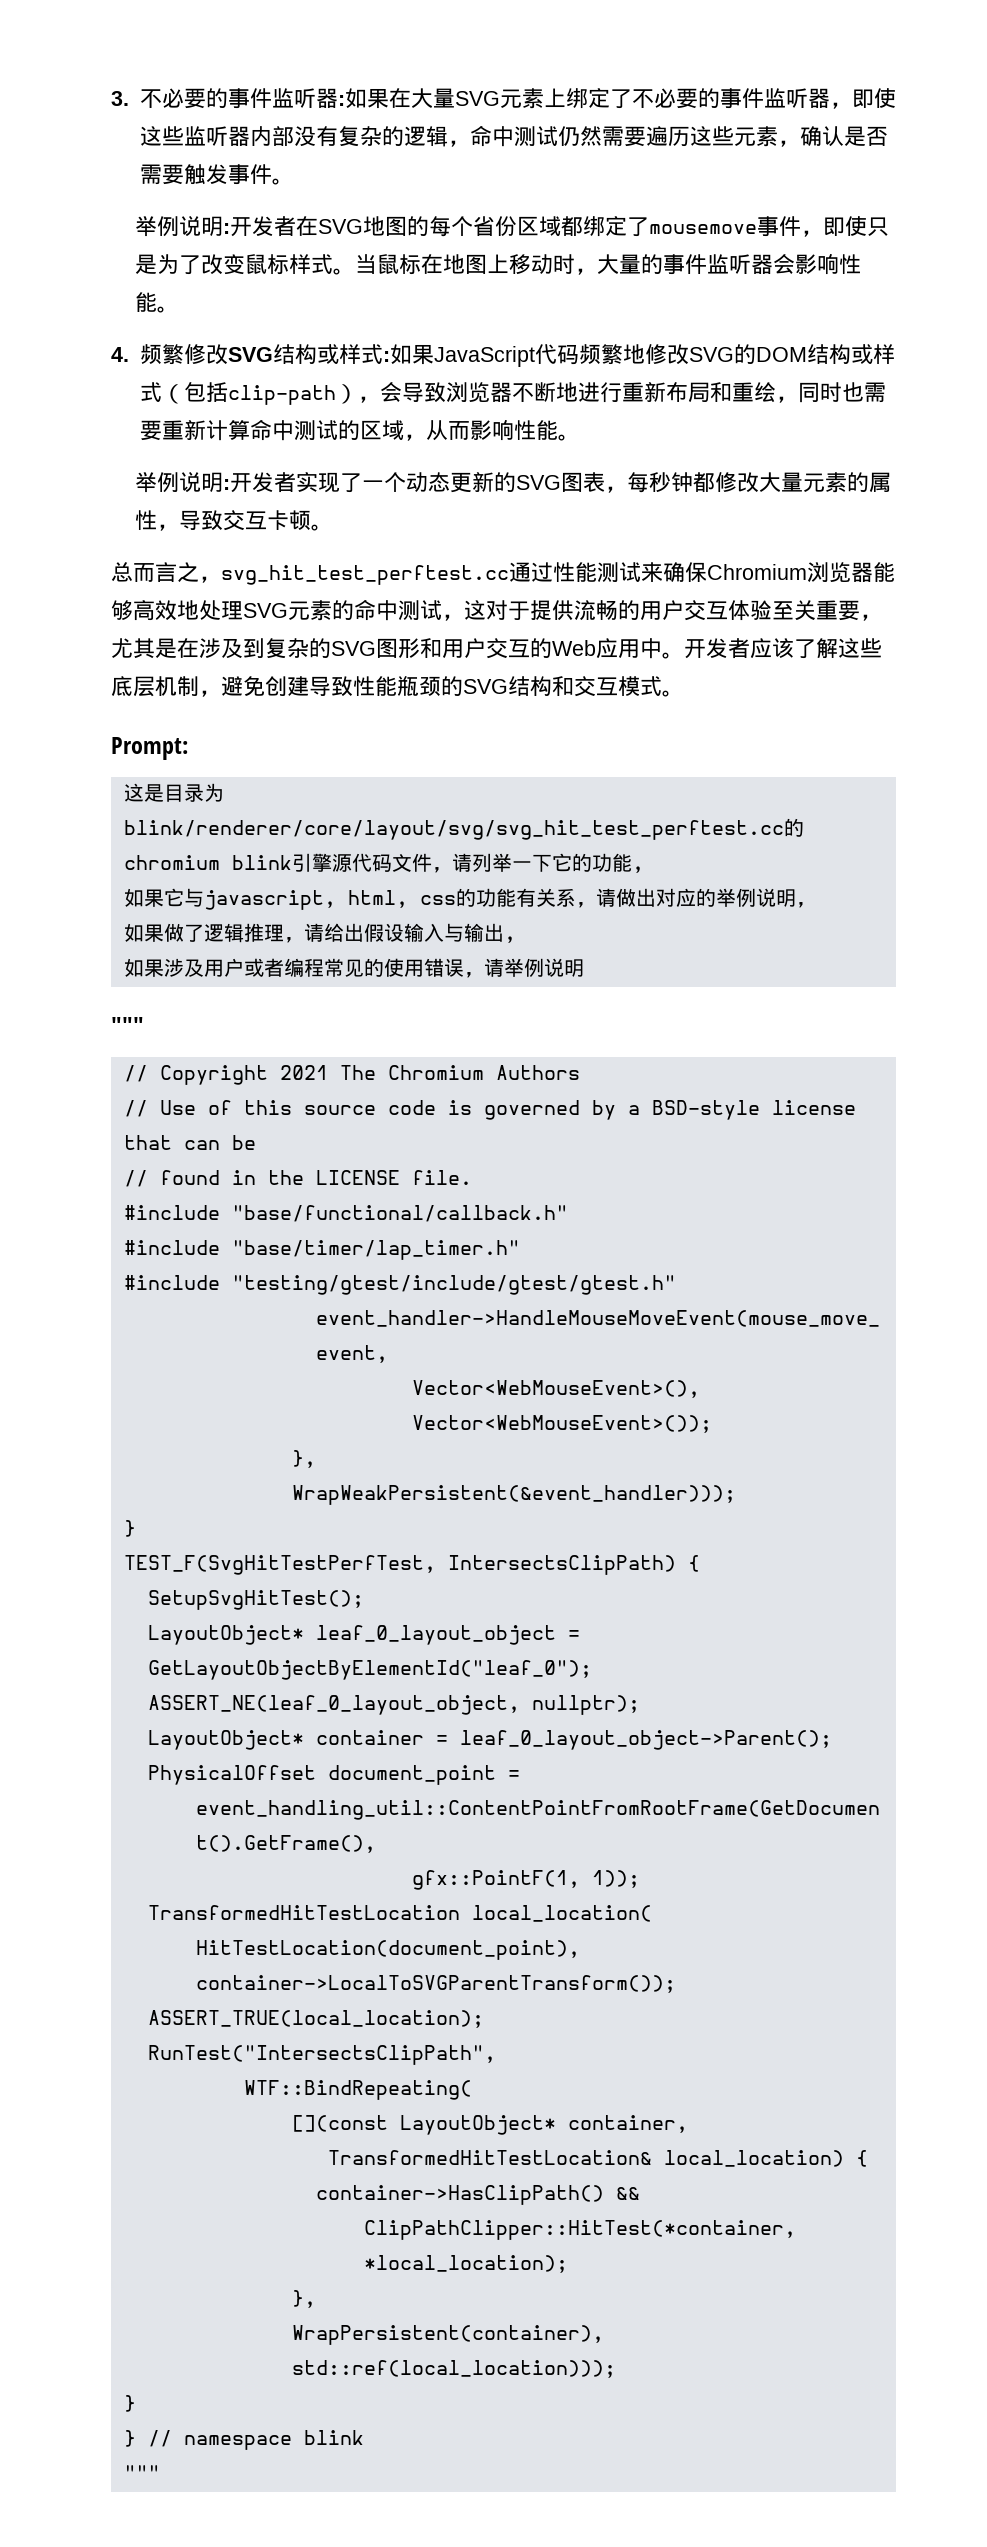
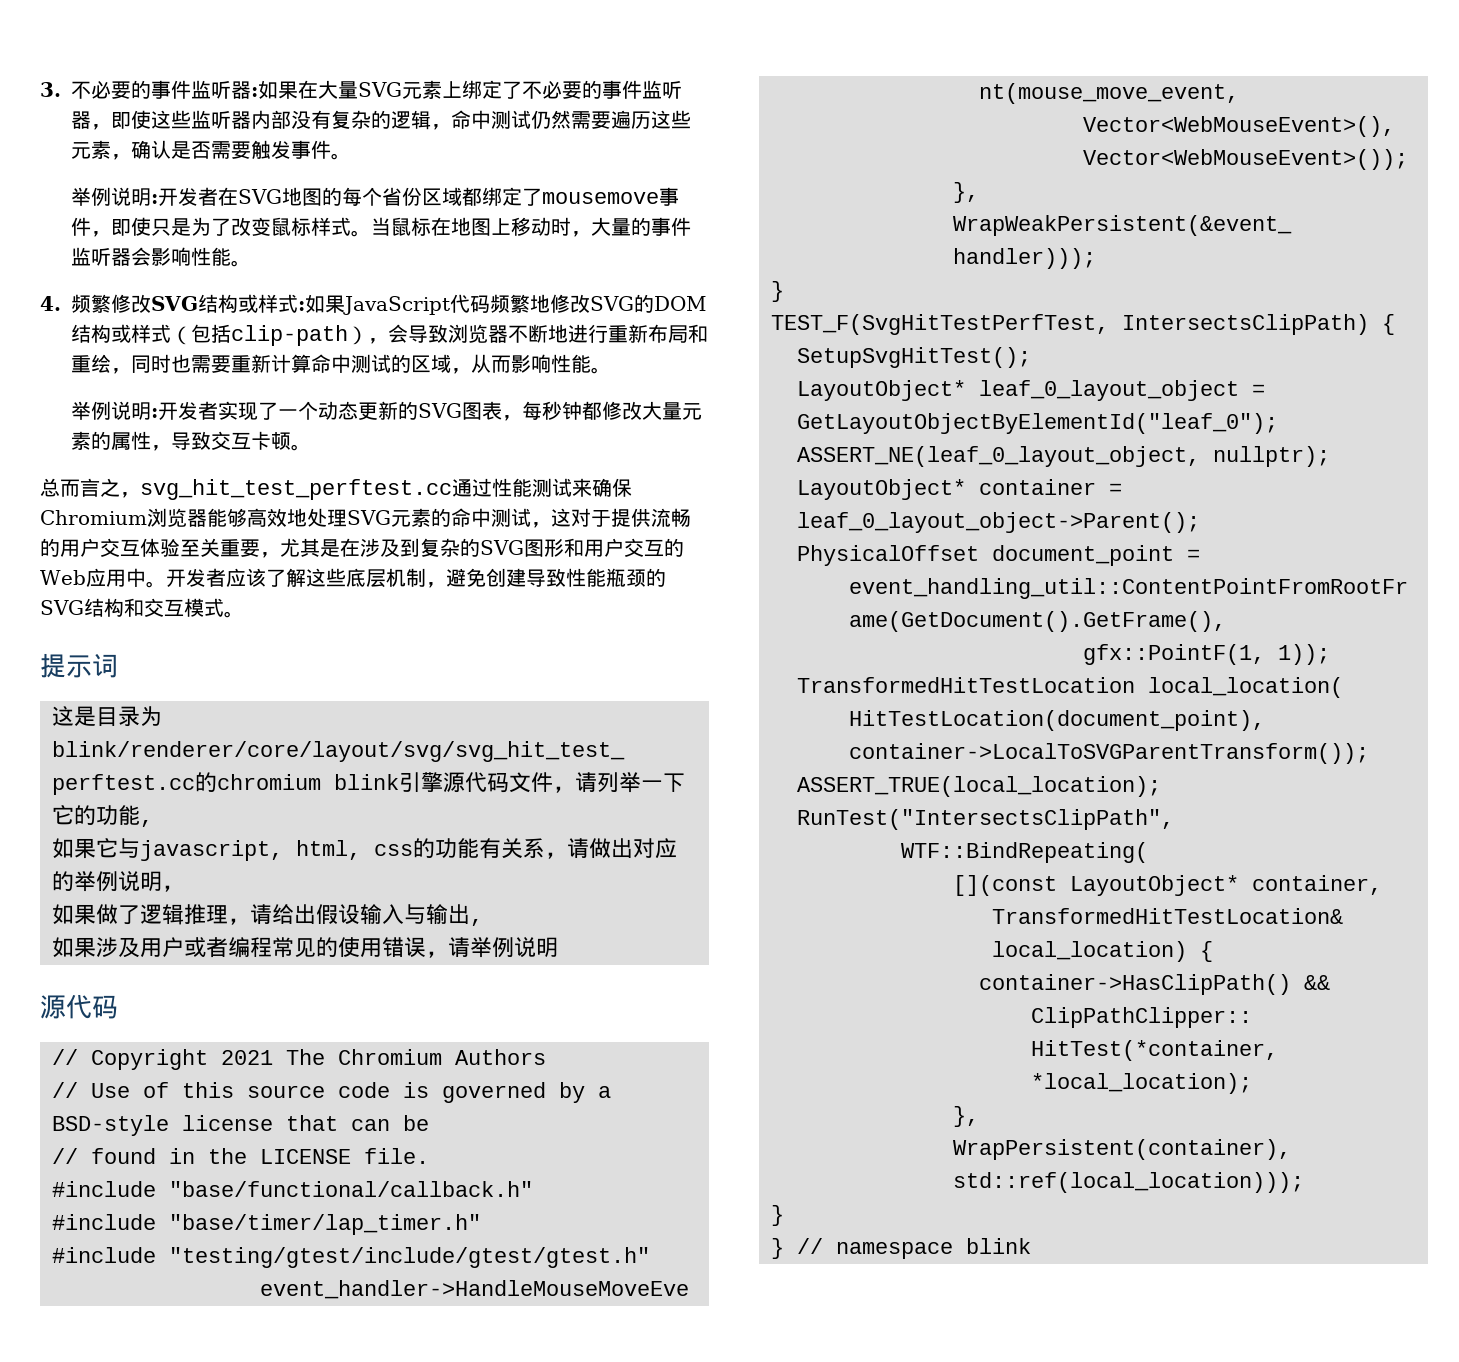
[111,737,188,760] Prompt: -> [40,653,118,678] 提示词
[111,1017,144,1034] """ -> [40,994,118,1019] 源代码
[123,2465,160,2480] // """ -> (1031, 1246) none

